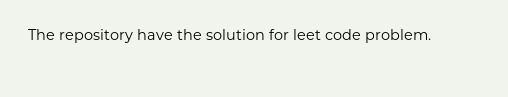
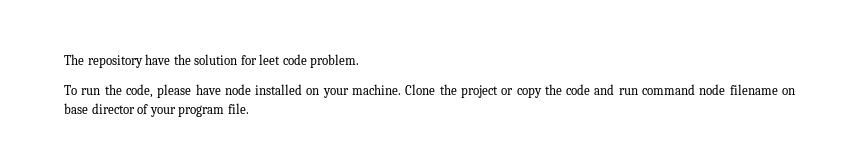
(431, 36) none -> [64,84,796,98] [64,103,249,117] // To run the code, please have node installed on your machine. Clone the project or copy the code and run command node filename on base director of your program file.

